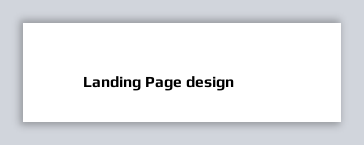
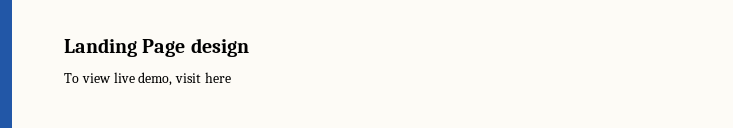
(235, 83) none -> [64,72,231,86] // To view live demo, visit here

